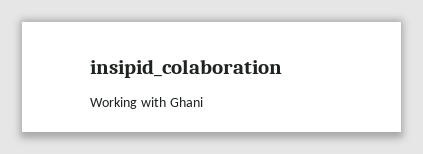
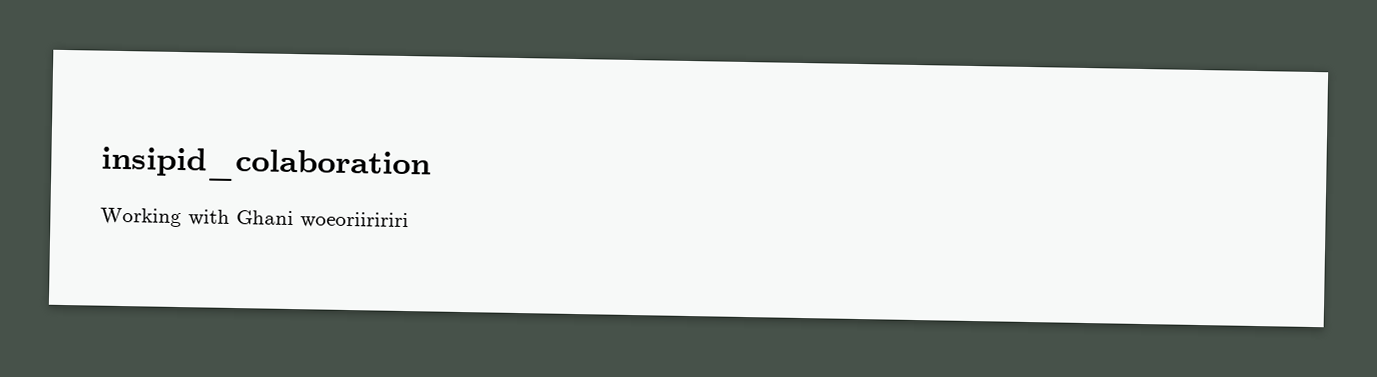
(203, 102) none -> [300,211,409,230] woeoriiririri

